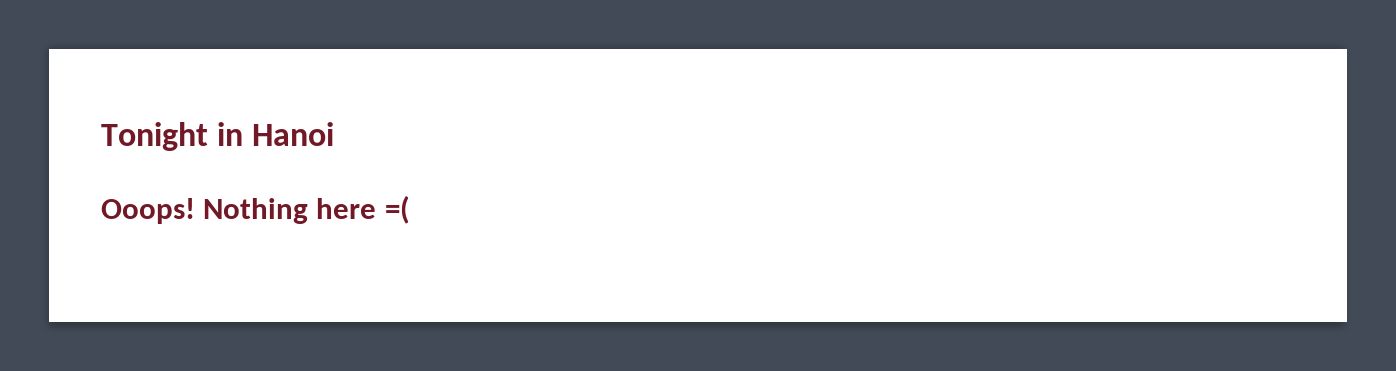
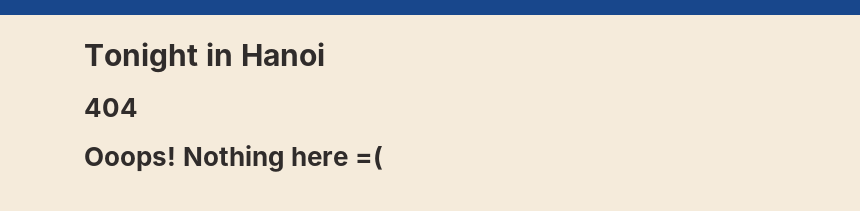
(335, 134) none -> [84,98,138,117] // 404

